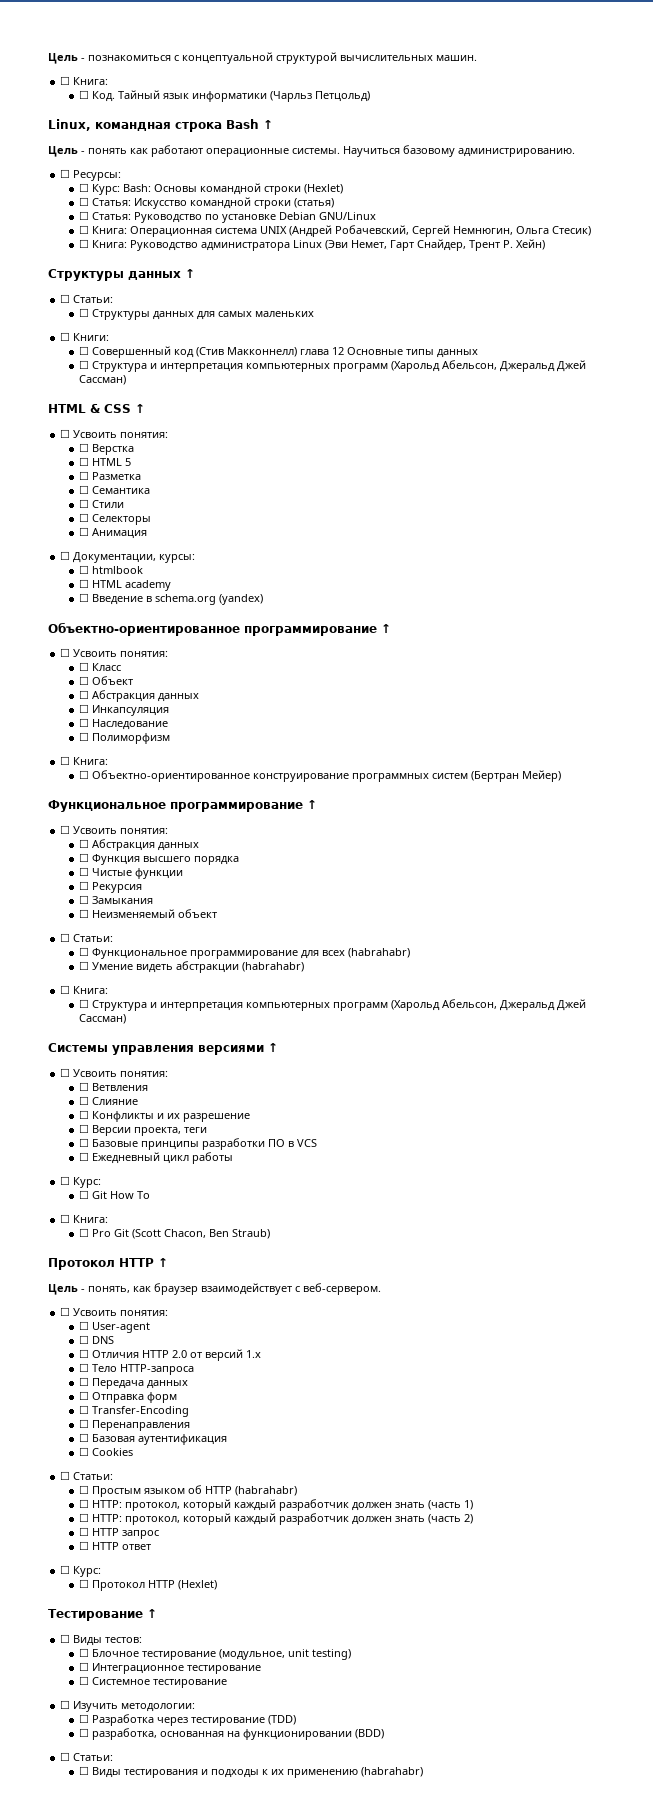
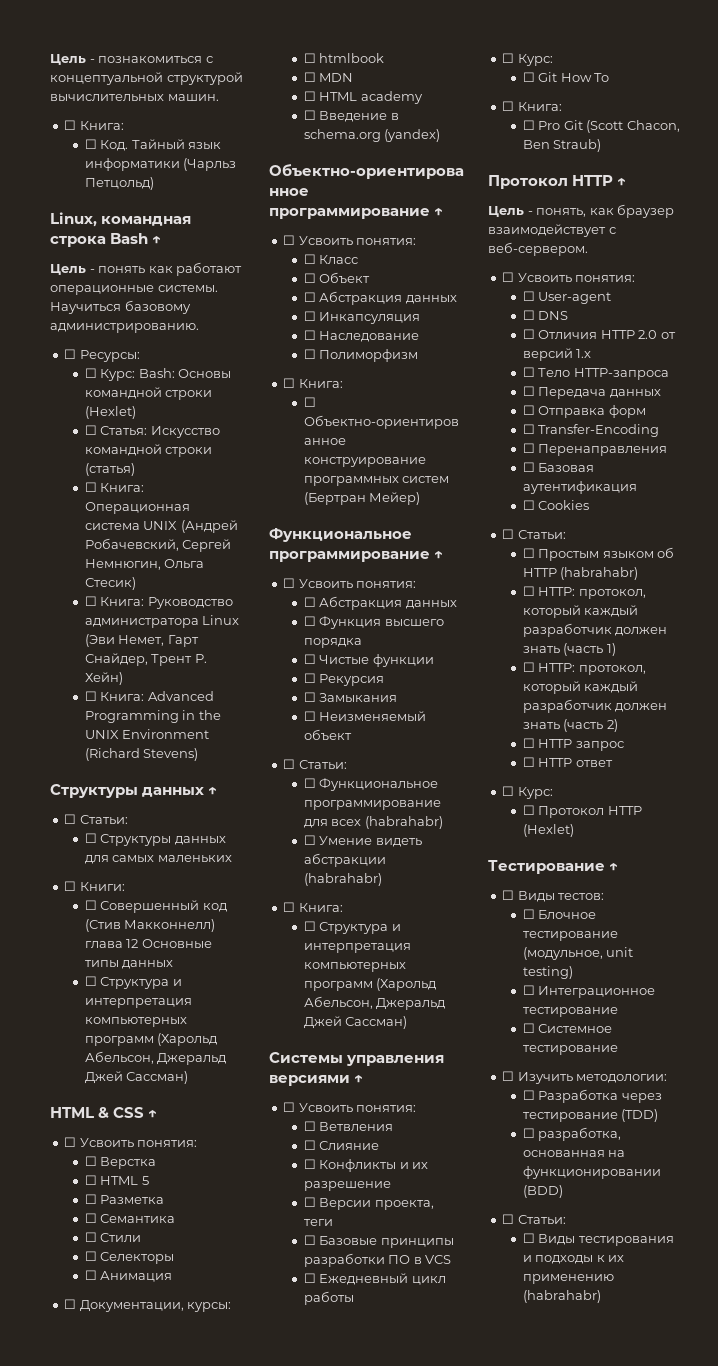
[78,211,376,223] // ☐ Статья: Руководство по установке Debian GNU/Linux -> (135, 469) none
(545, 244) none -> [84,691,214,701] [84,710,221,723] [84,729,210,739] [84,748,199,761] // ☐ Книга: Advanced Programming in the UNIX Environment (Richard Stevens)
(143, 570) none -> [303,72,354,82] // ☐ MDN

